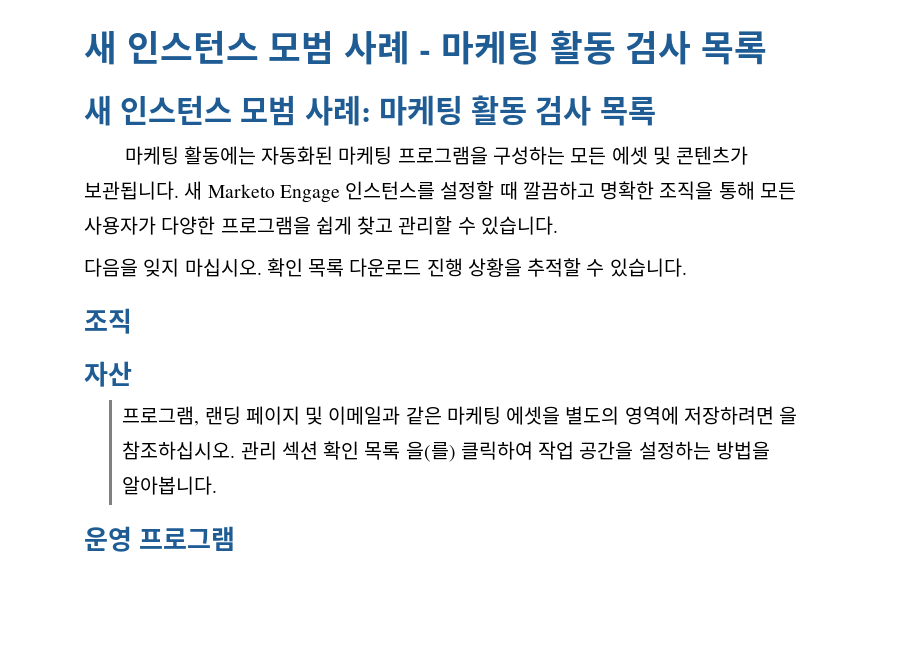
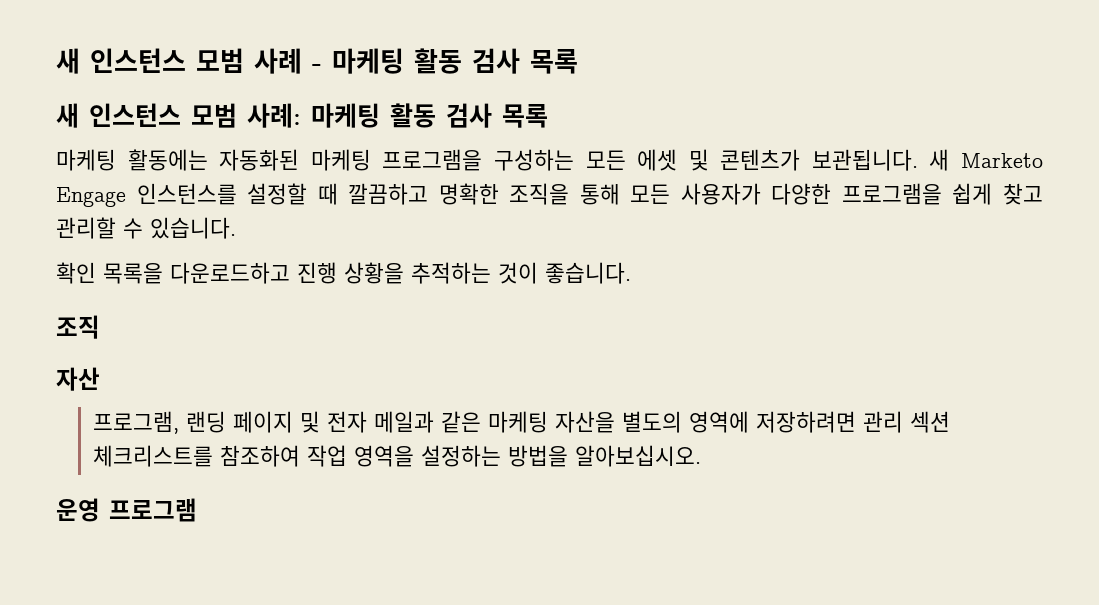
[84,258,687,277] 다음을 잊지 마십시오. 확인 목록 다운로드 진행 상황을 추적할 수 있습니다. -> [56,262,631,284] 확인 목록을 다운로드하고 진행 상황을 추적하는 것이 좋습니다.
[328,406,401,425] 이메일과 -> [327,411,435,433] 전자 메일과
[506,406,561,425] 에셋을 -> [555,411,616,433] 자산을
[779,406,798,425] [122,441,634,462] 을 참조하십시오. 관리 섹션 확인 목록 을(를) 클릭하여 작업 공간을 -> [863,411,951,433] [93,445,415,467] 관리 섹션 체크리스트를 참조하여 작업 영역을
[122,476,218,495] 알아봅니다. -> [575,445,702,467] 알아보십시오.

